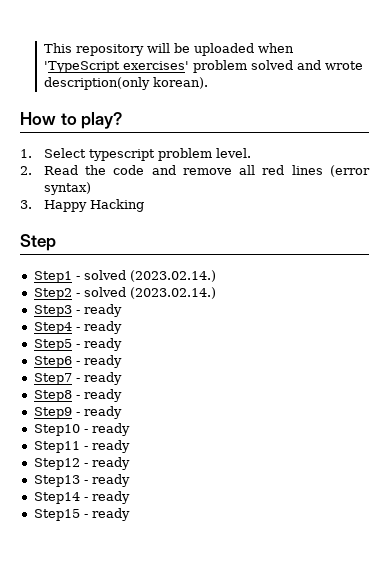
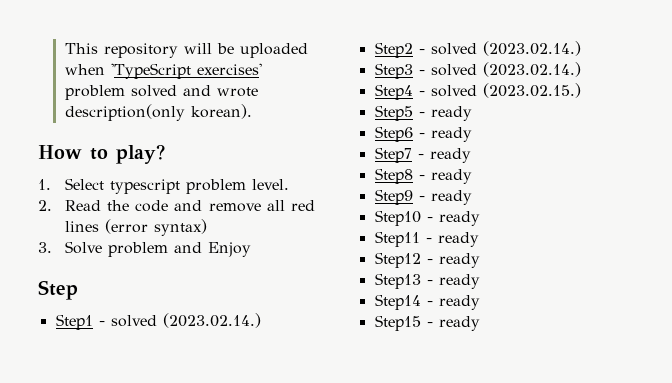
[43,199,144,212] Happy Hacking -> [64,241,251,257] Solve problem and Enjoy
[83,304,122,317] ready -> [430,62,581,77] solved (2023.02.14.)
[83,321,122,334] ready -> [430,83,581,98] solved (2023.02.15.)

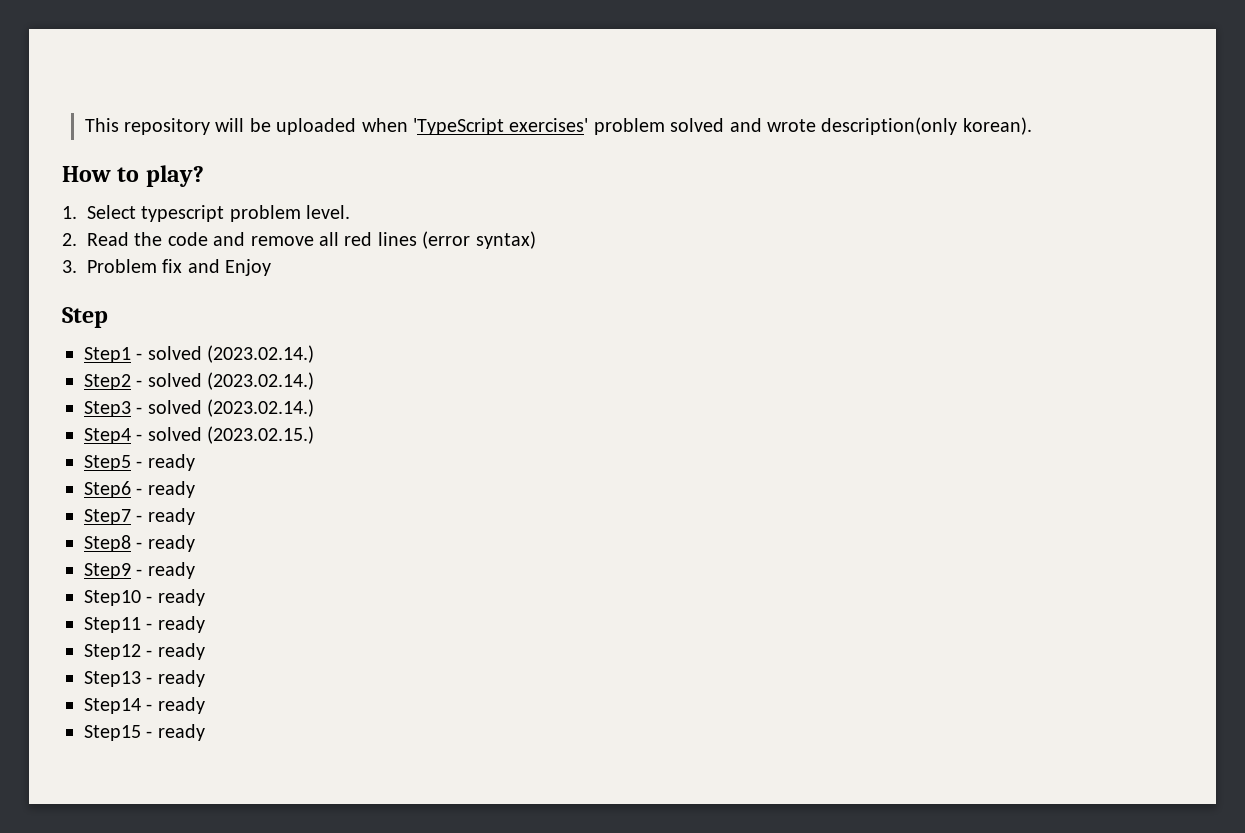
[64,241,168,257] Solve problem -> [87,259,183,273] Problem fix

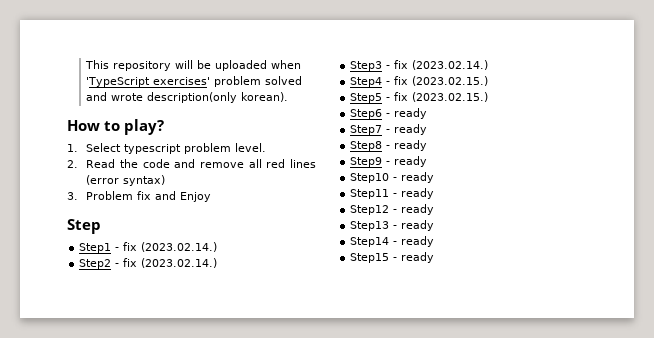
[147,346,202,360] solved -> [123,242,138,251] fix
[147,373,202,387] solved -> [123,258,138,267] fix
[147,400,202,414] solved -> [394,60,409,69] fix
[147,427,202,441] solved -> [394,76,409,85] fix
[147,454,195,471] ready -> [394,92,489,102] fix (2023.02.15.)

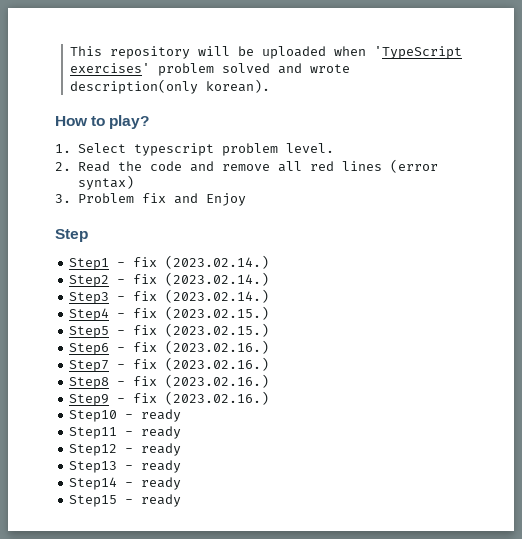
[394,108,428,119] ready -> [133,340,270,354] fix (2023.02.16.)
[394,124,428,135] ready -> [133,357,270,371] fix (2023.02.16.)
[394,140,428,151] ready -> [133,374,270,388] fix (2023.02.16.)
[394,156,428,167] ready -> [133,391,270,405] fix (2023.02.16.)

